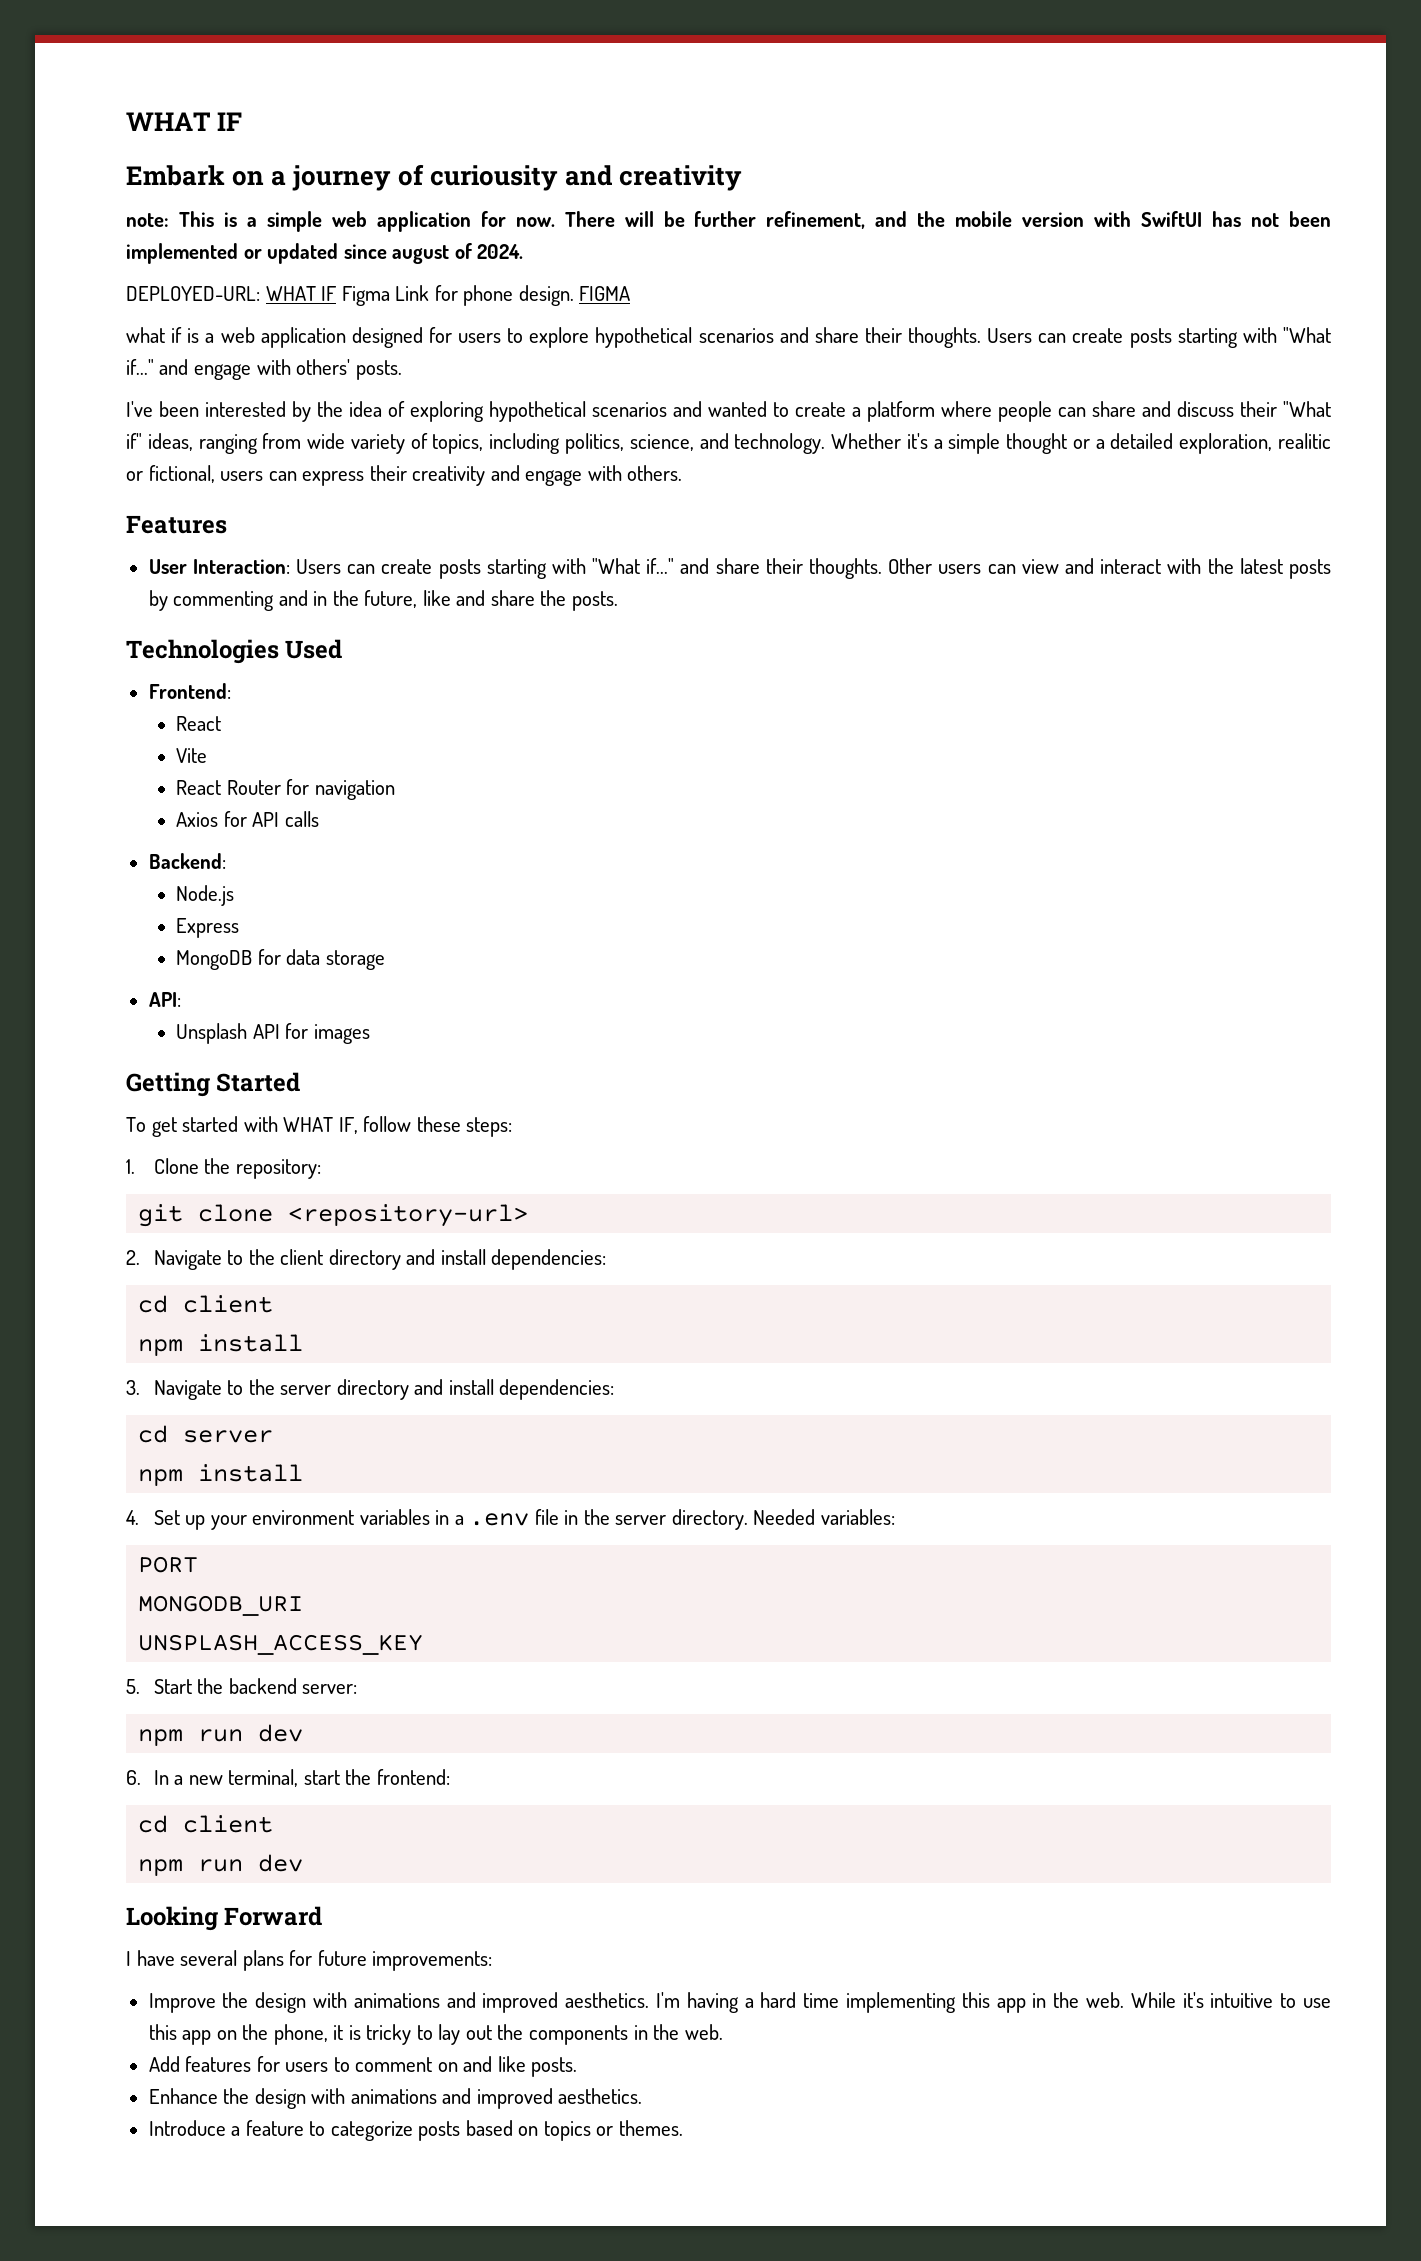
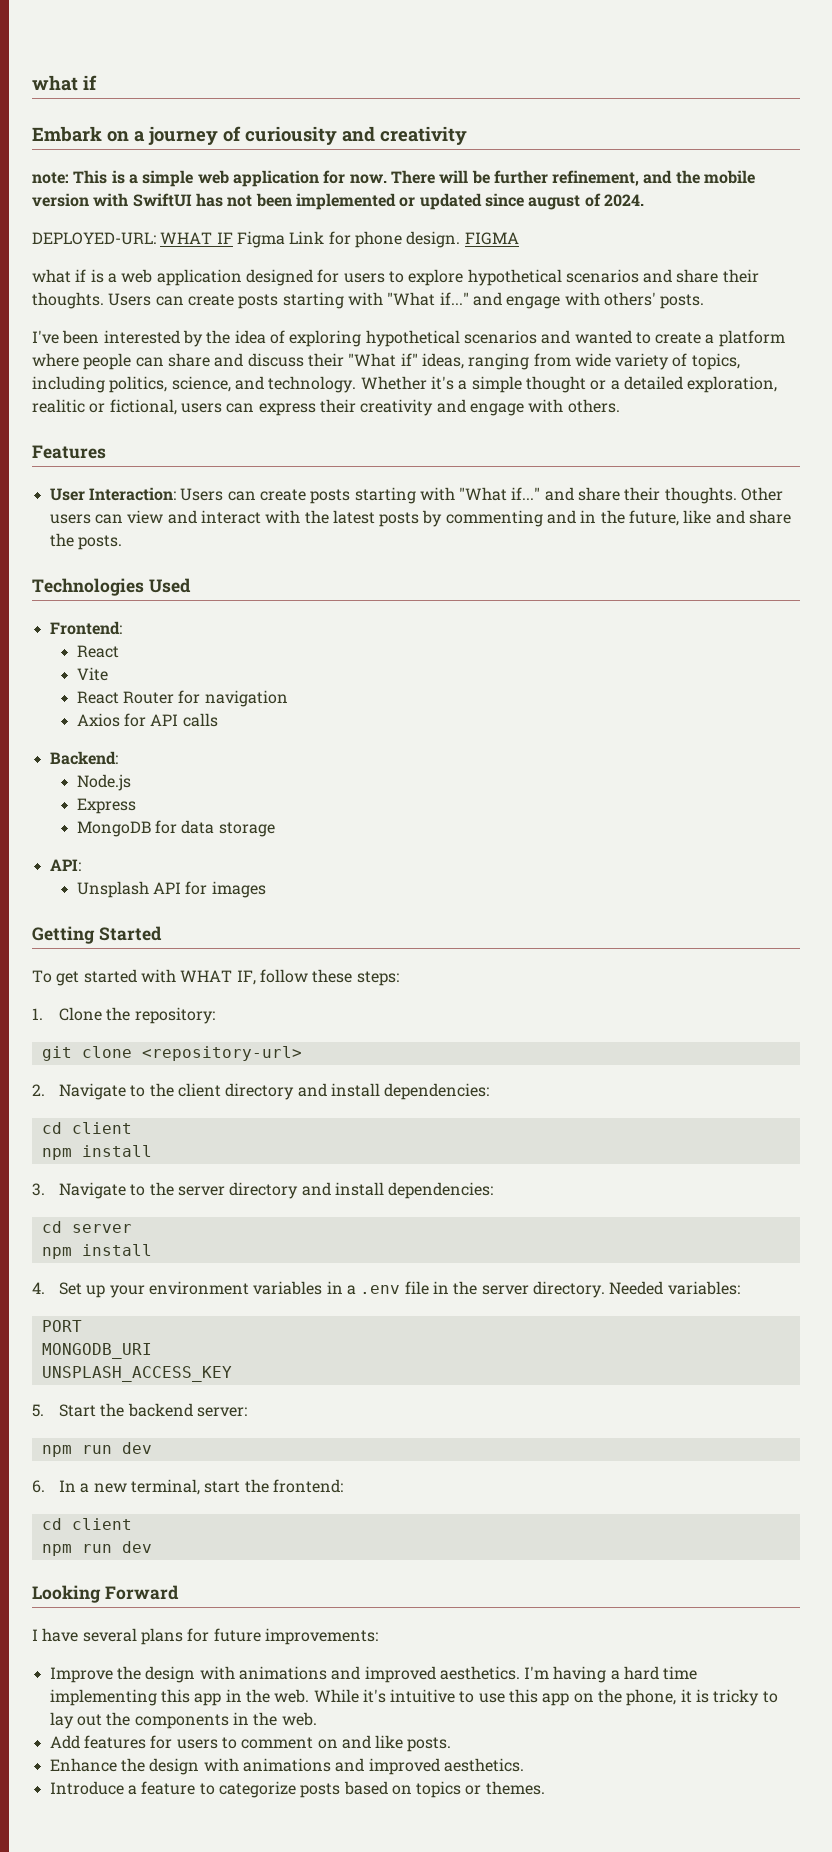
[126,112,243,131] WHAT IF -> [32,75,97,91] what if

